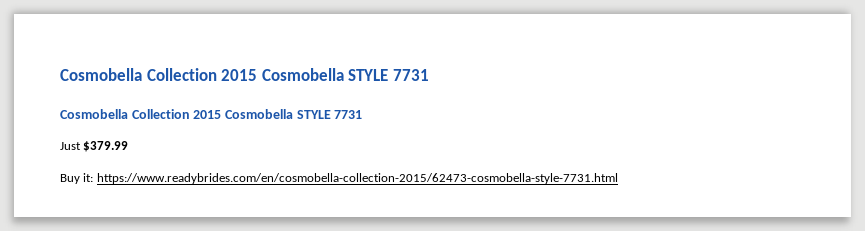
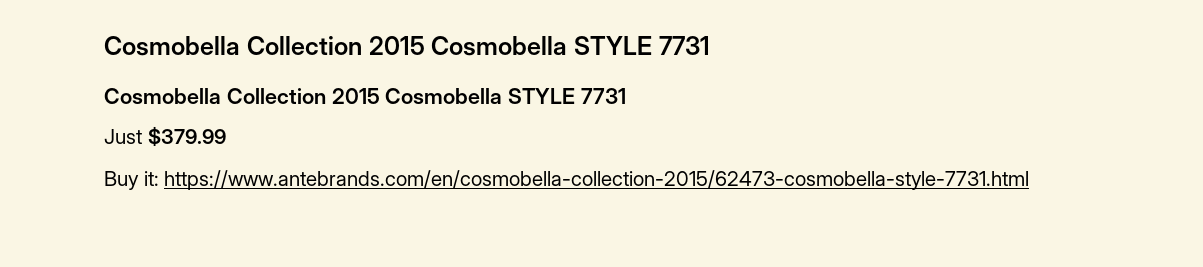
[96,173,618,184] https://www.readybrides.com/en/cosmobella-collection-2015/62473-cosmobella-style-7731.html -> [164,170,1030,190] https://www.antebrands.com/en/cosmobella-collection-2015/62473-cosmobella-style-7731.html

